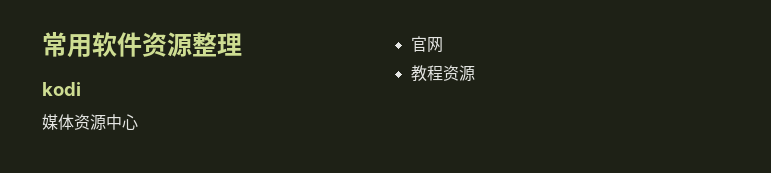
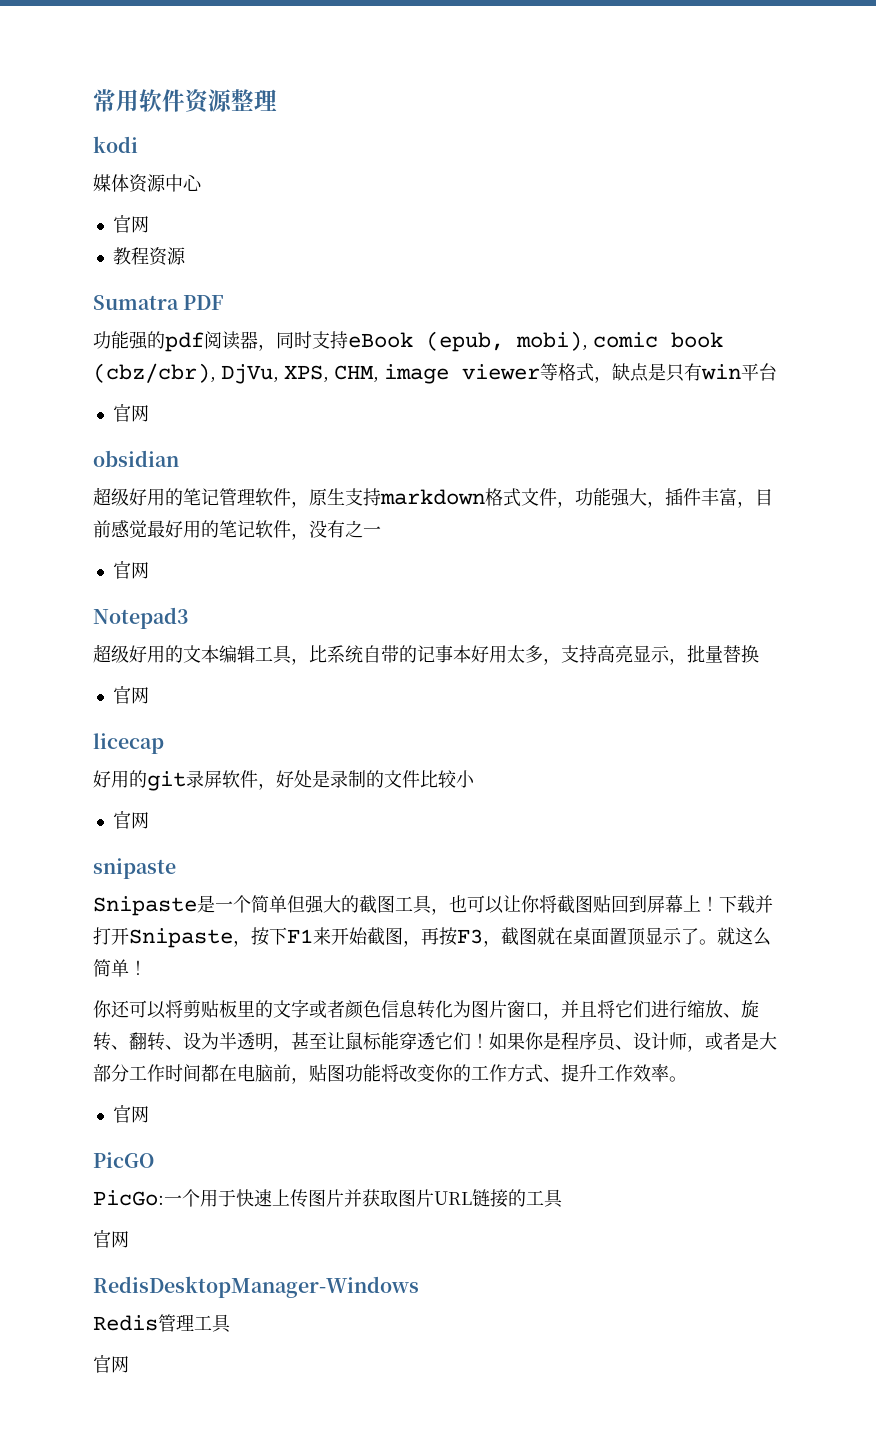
(475, 73) none -> [93,295,225,310] [93,331,723,352] [93,363,777,384] [112,404,149,422] [93,450,179,467] [93,487,773,508] [93,520,381,540] [112,561,149,579] [93,607,189,629] [93,644,759,665] [112,686,149,704] [93,733,164,754] [93,770,475,791] [112,811,149,829] [93,858,176,879] [93,895,773,916] [93,927,771,948] [93,959,147,977] [93,999,759,1020] [93,1032,777,1052] [93,1064,687,1084] [112,1105,149,1123] [93,1152,154,1168] [93,1189,563,1208] [93,1230,129,1248] [93,1276,419,1298] [93,1314,231,1333] [93,1355,129,1373] // Sumatra PDF // 功能强的pdf阅读器，同时支持eBook (epub, mobi), comic book (cbz/cbr), DjVu, XPS, CHM, image viewer等格式，缺点是只有win平台 // 官网 // obsidian // 超级好用的笔记管理软件，原生支持markdown格式文件，功能强大，插件丰富，目前感觉最好用的笔记软件，没有之一 // 官网 // Notepad3 // 超级好用的文本编辑工具，比系统自带的记事本好用太多，支持高亮显示，批量替换 // 官网 // licecap // 好用的git录屏软件，好处是录制的文件比较小 // 官网 // snipaste // Snipaste是一个简单但强大的截图工具，也可以让你将截图贴回到屏幕上！下载并打开Snipaste，按下F1来开始截图，再按F3，截图就在桌面置顶显示了。就这么简单！ // 你还可以将剪贴板里的文字或者颜色信息转化为图片窗口，并且将它们进行缩放、旋转、翻转、设为半透明，甚至让鼠标能穿透它们！如果你是程序员、设计师，或者是大部分工作时间都在电脑前，贴图功能将改变你的工作方式、提升工作效率。 // 官网 // PicGO // PicGo:一个用于快速上传图片并获取图片URL链接的工具 // 官网 // RedisDesktopManager-Windows // Redis管理工具 // 官网

